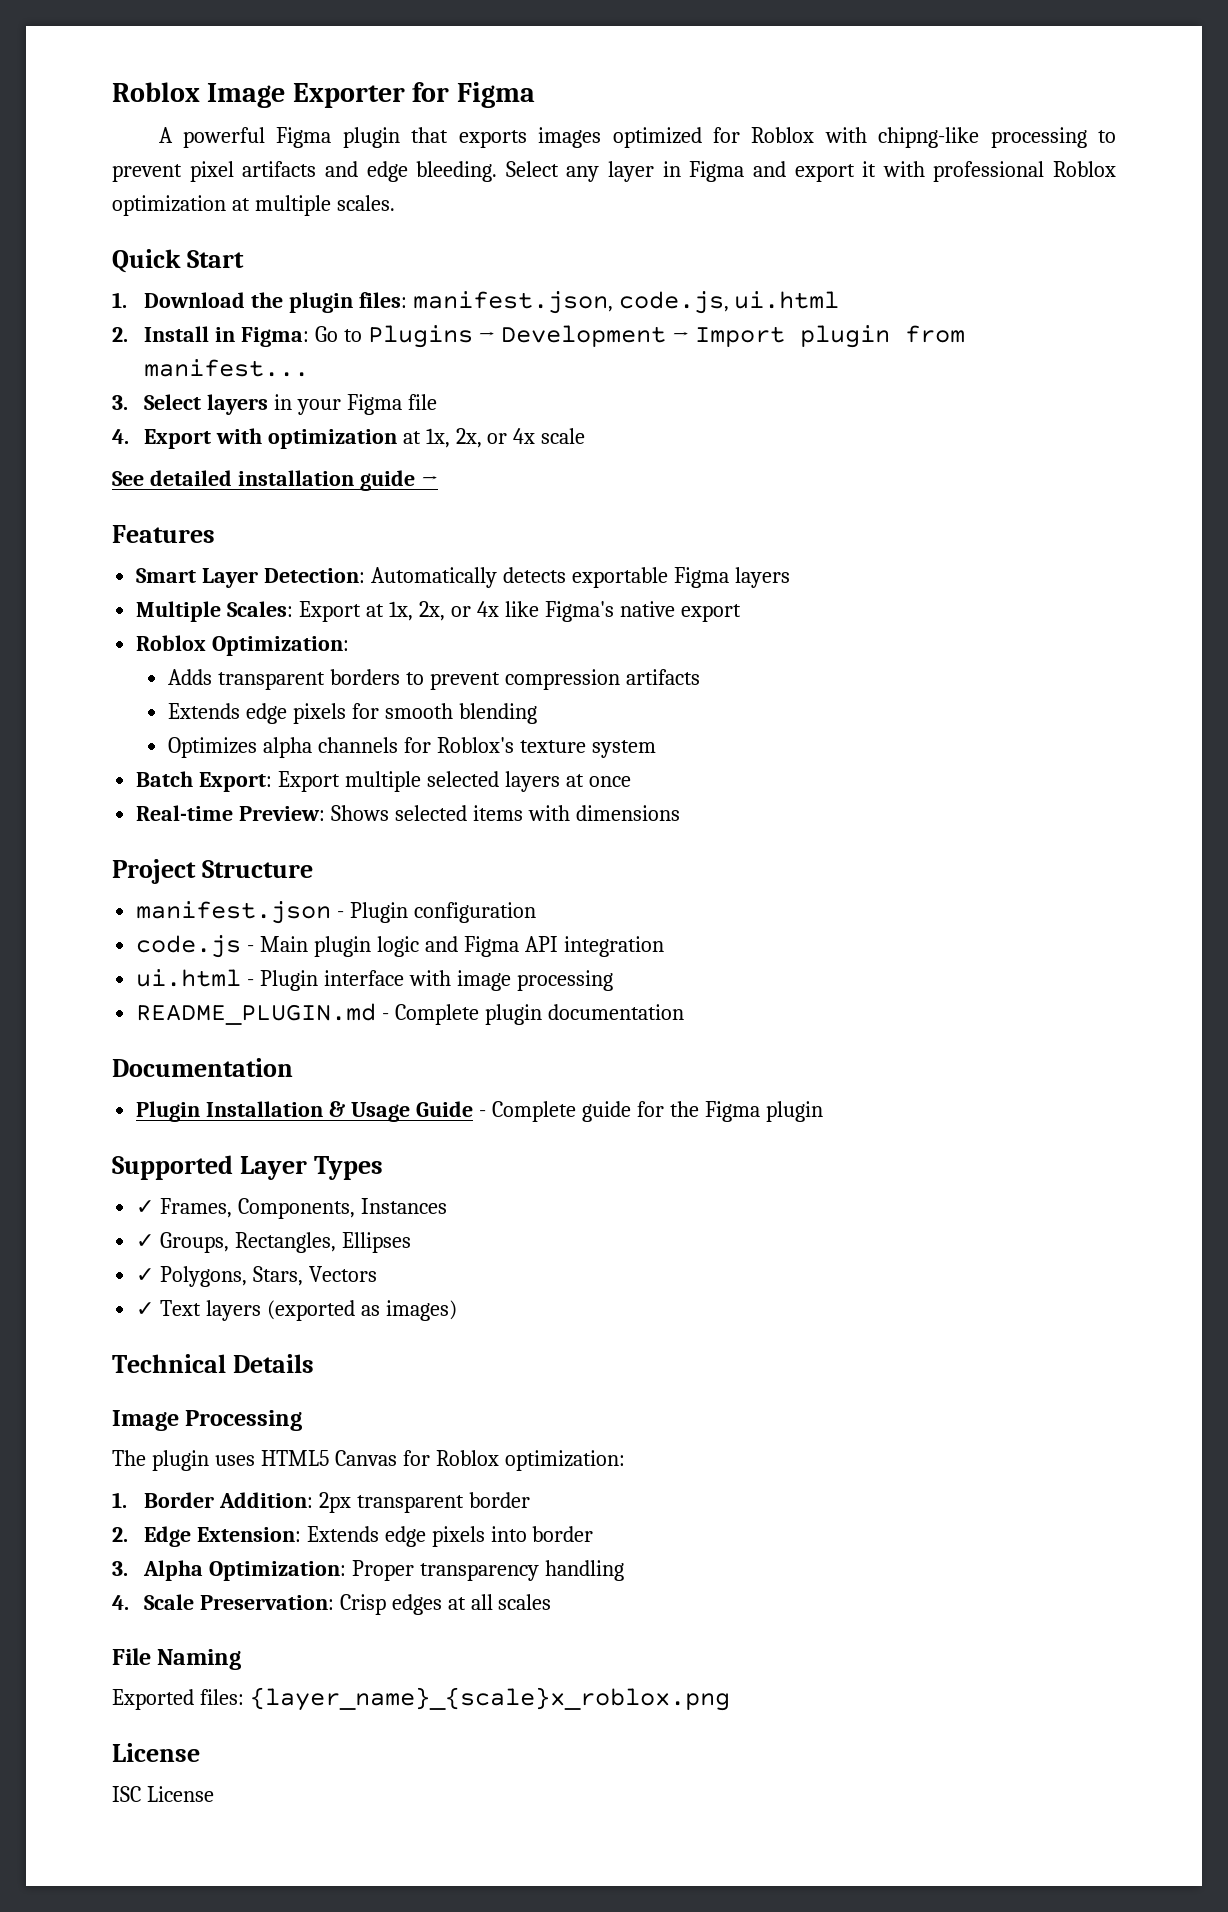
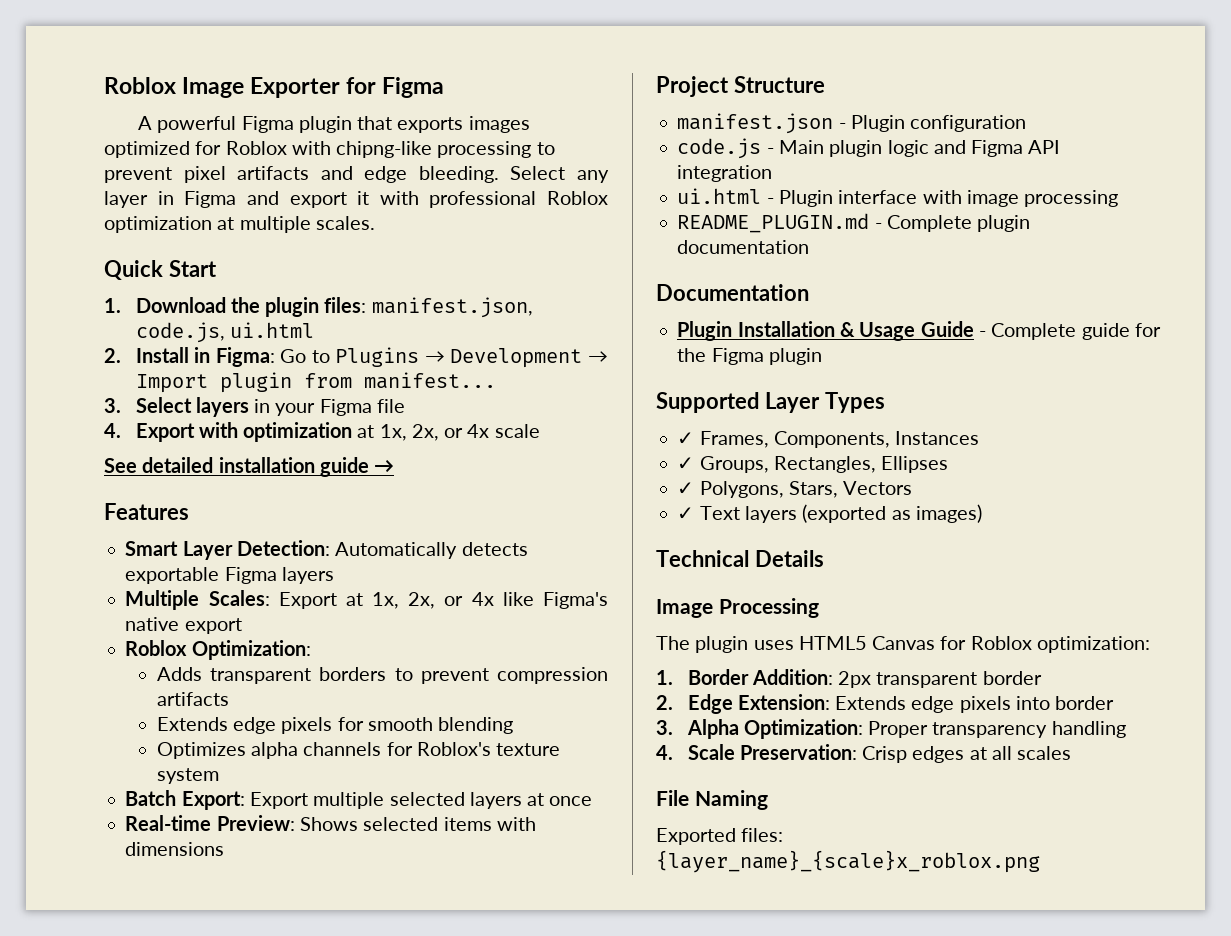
[112,1743,200,1762] [112,1786,214,1802] // License // ISC License -> (1040, 861) none

